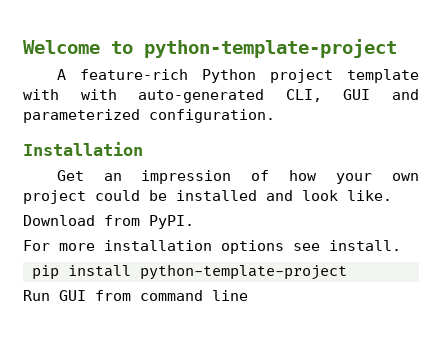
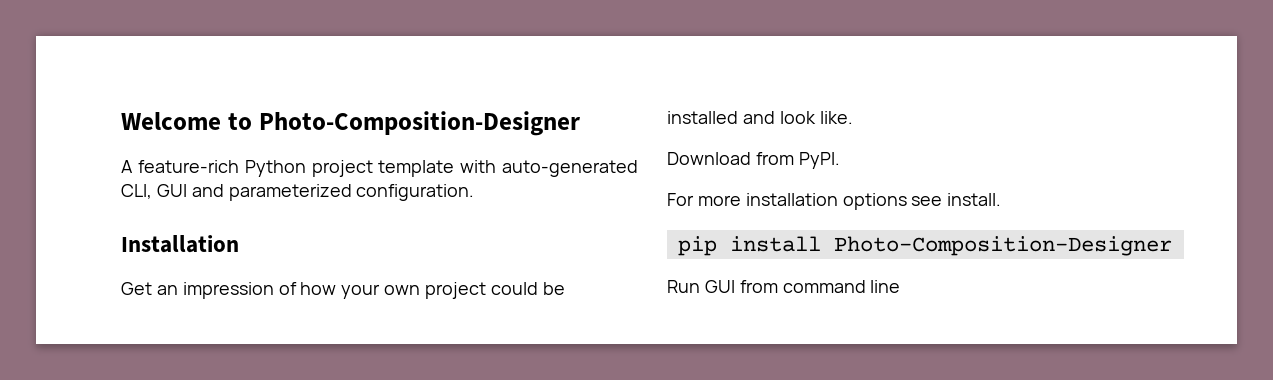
[144,39,397,58] python-template-project -> [258,111,580,136] Photo-Composition-Designer
[80,89,117,100] with -> (497, 166) none
[139,264,347,280] python-template-project -> [833,236,1172,256] Photo-Composition-Designer

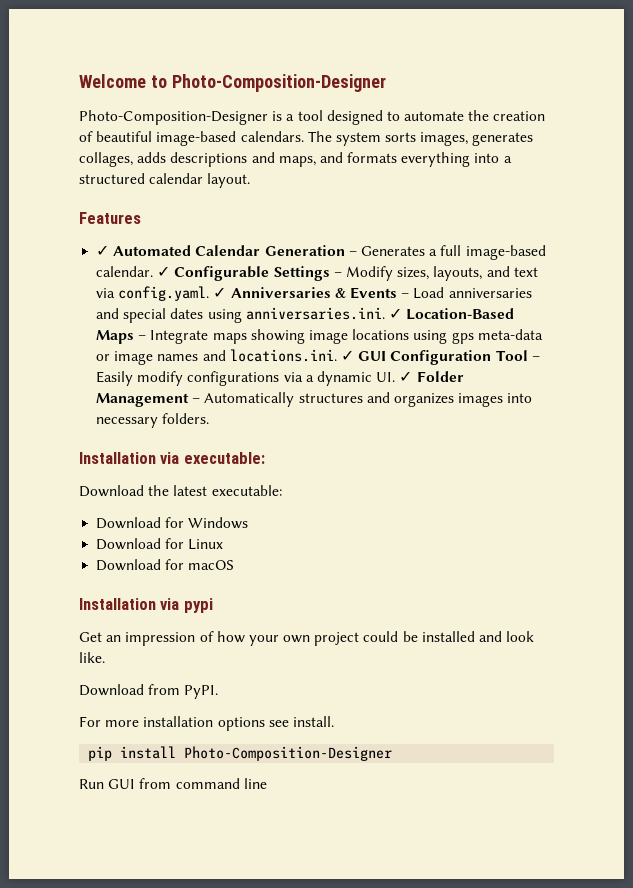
[121,160,638,177] [121,184,475,201] [121,235,239,253] A feature-rich Python project template with auto-generated CLI, GUI and parameterized configuration. // Installation -> [79,110,546,125] [79,131,534,146] [79,152,512,167] [79,173,251,188] [79,212,141,224] [96,245,546,260] [96,266,538,281] [96,286,532,301] [96,307,515,323] [96,329,543,344] [96,349,540,365] [96,371,464,386] [96,392,533,407] [96,413,210,428] [79,452,265,464] [79,485,282,497] [96,517,249,529] [96,538,224,550] [96,559,235,571] [79,598,213,613] Photo-Composition-Designer is a tool designed to automate the creation of beautiful image-based calendars. The system sorts images, generates collages, adds descriptions and maps, and formats everything into a structured calendar layout. // Features // ✓ Automated Calendar Generation – Generates a full image-based calendar. ✓ Configurable Settings – Modify sizes, layouts, and text via config.yaml. ✓ Anniversaries & Events – Load anniversaries and special dates using anniversaries.ini. ✓ Location-Based Maps – Integrate maps showing image locations using gps meta-data or image names and locations.ini. ✓ GUI Configuration Tool – Easily modify configurations via a dynamic UI. ✓ Folder Management – Automatically structures and organizes images into necessary folders. // Installation via executable: // Download the latest executable: // Download for Windows // Download for Linux // Download for macOS // Installation via pypi

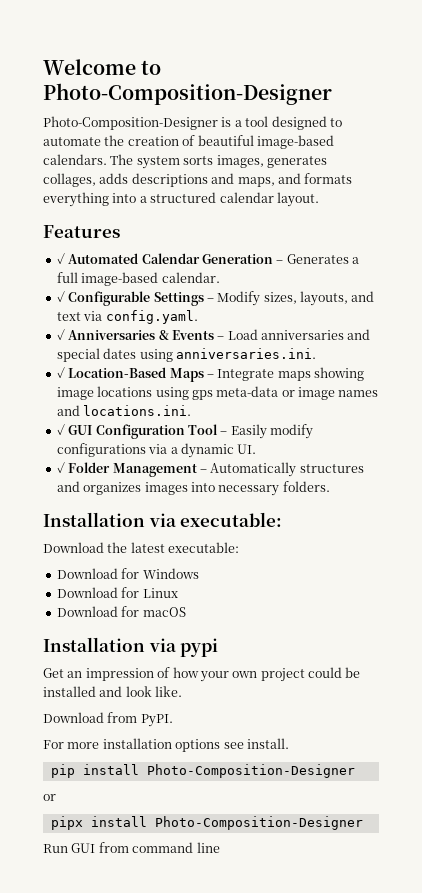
(154, 271) none -> (220, 277) //
(210, 293) none -> (198, 317) //
(385, 313) none -> (316, 353) //
(337, 355) none -> (192, 410) //
(396, 377) none -> (257, 449) //
(393, 753) none -> [43,794,56,801] [50,816,363,830] // or // pipx install Photo-Composition-Designer

